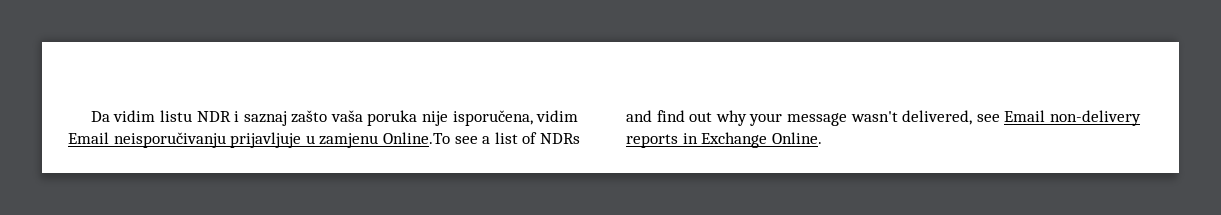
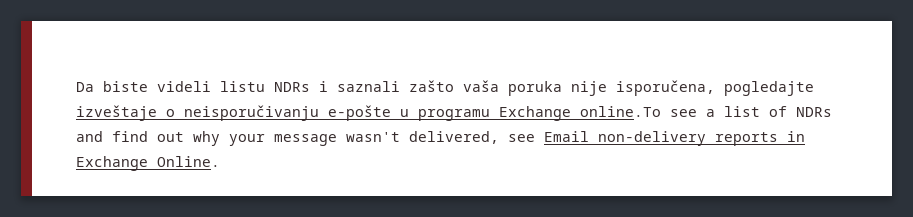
[113,110,287,126] vidim listu NDR i saznaj -> [103,81,400,92] biste videli listu NDRs i saznali
[536,110,579,122] [68,132,450,148] vidim Email neisporučivanju prijavljuje u zamjenu Online.To -> [724,81,814,96] [76,105,661,121] pogledajte izveštaje o neisporučivanju e-pošte u programu Exchange online.To

